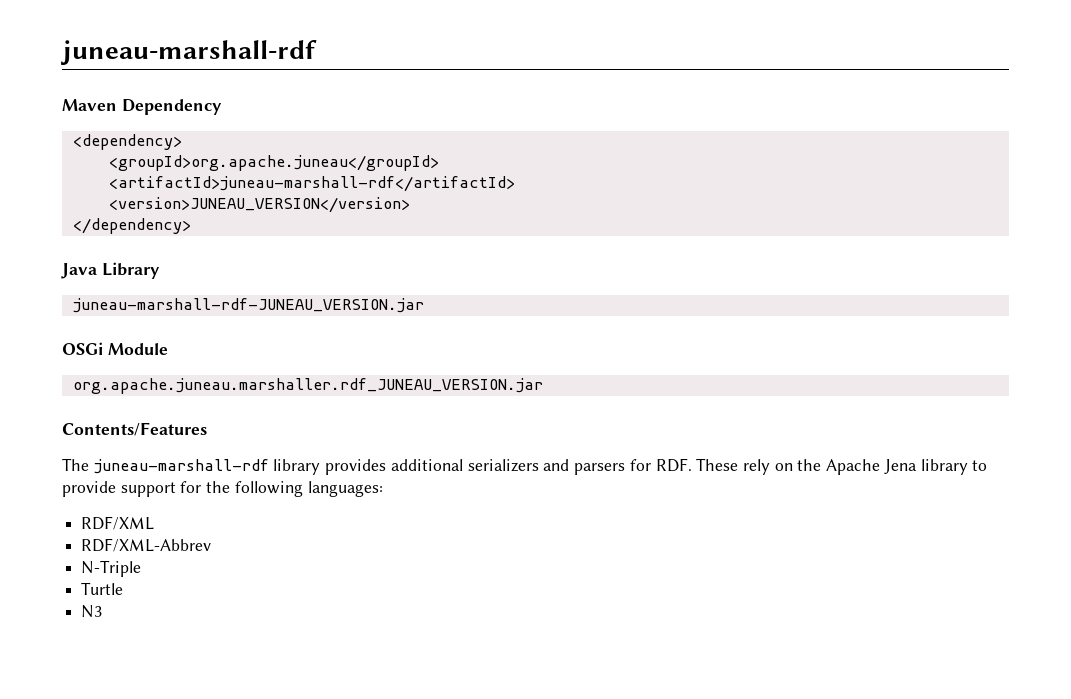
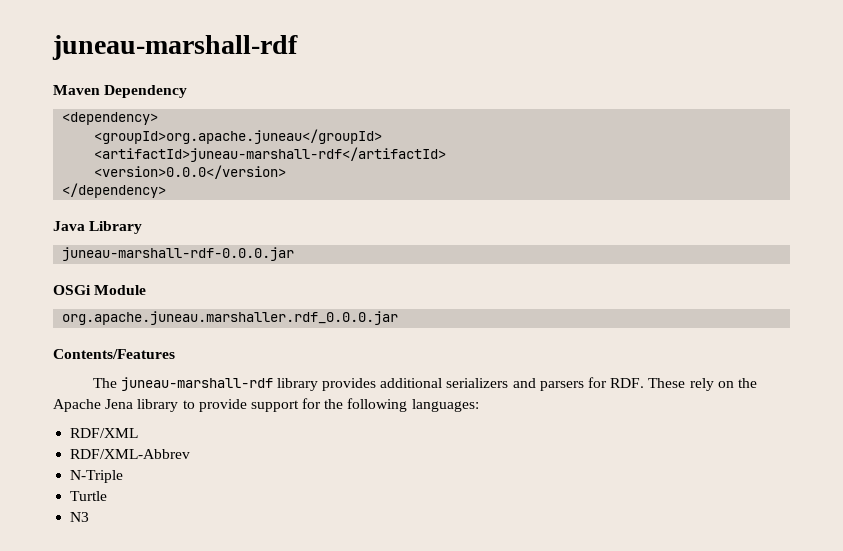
[108,197,410,213] <version>JUNEAU_VERSION</version> -> [94,165,287,179] <version>0.0.0</version>
[72,298,424,313] juneau-marshall-rdf-JUNEAU_VERSION.jar -> [62,247,295,261] juneau-marshall-rdf-0.0.0.jar
[72,378,543,394] org.apache.juneau.marshaller.rdf_JUNEAU_VERSION.jar -> [62,311,399,325] org.apache.juneau.marshaller.rdf_0.0.0.jar

